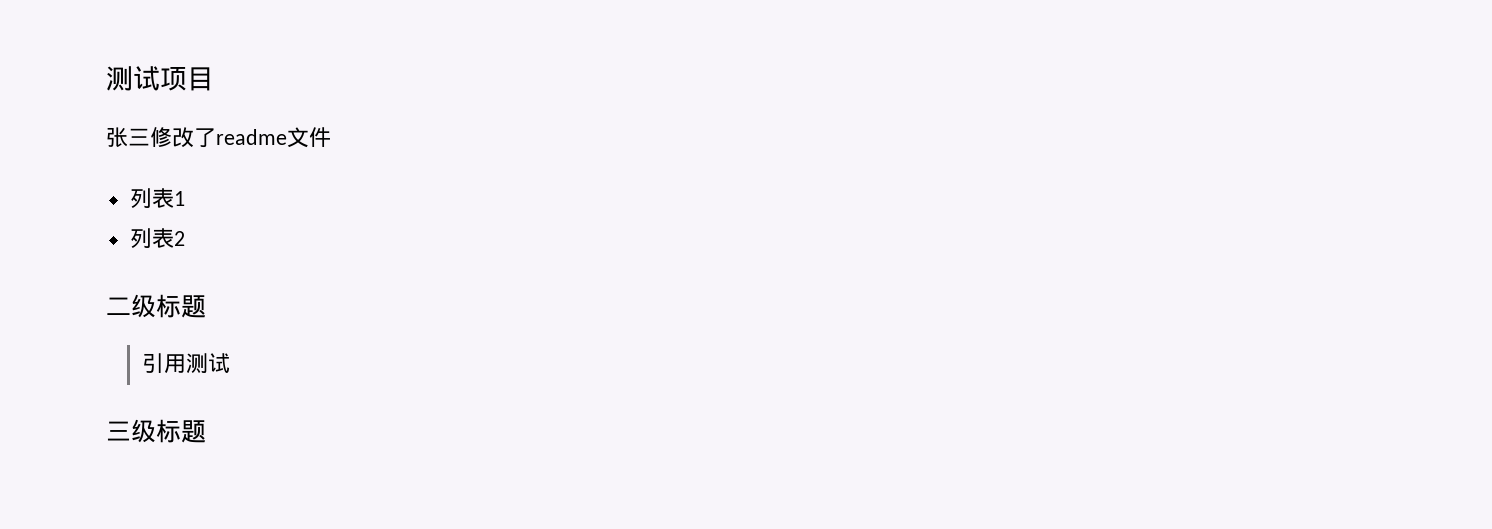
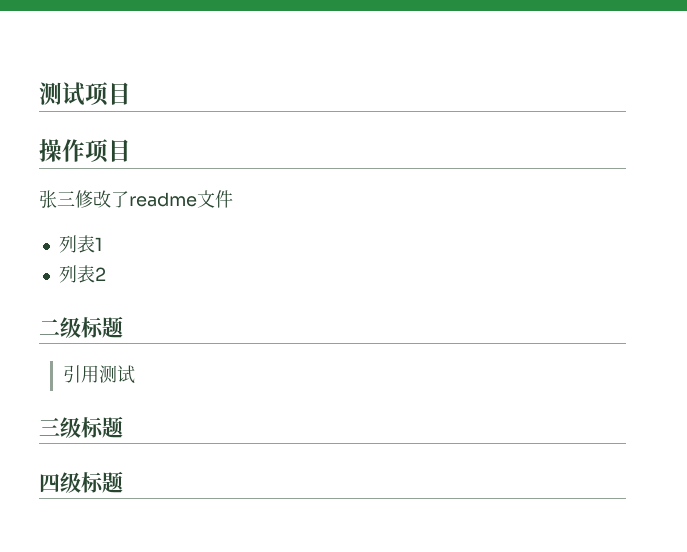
(214, 79) none -> [39,139,131,163] // 操作项目
(206, 431) none -> [39,471,123,493] // 四级标题

